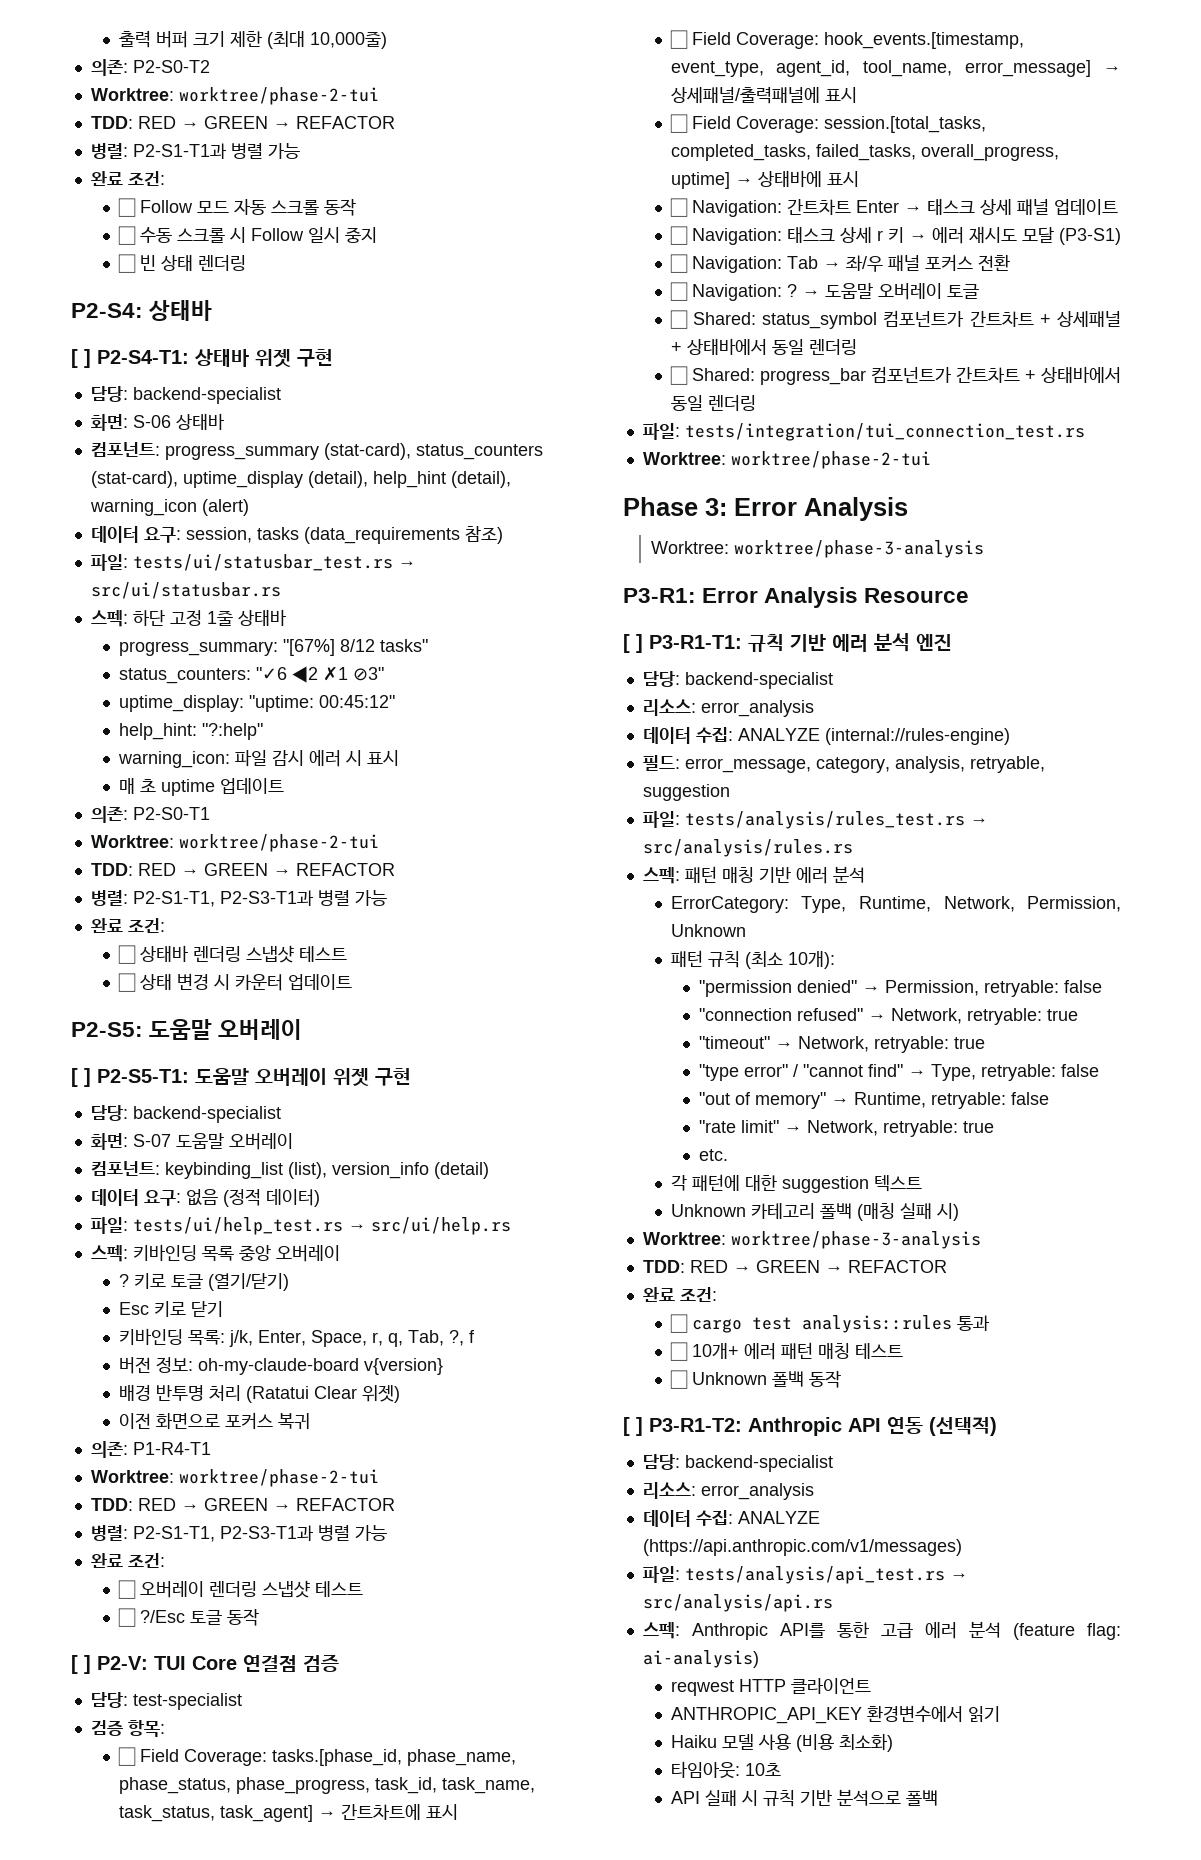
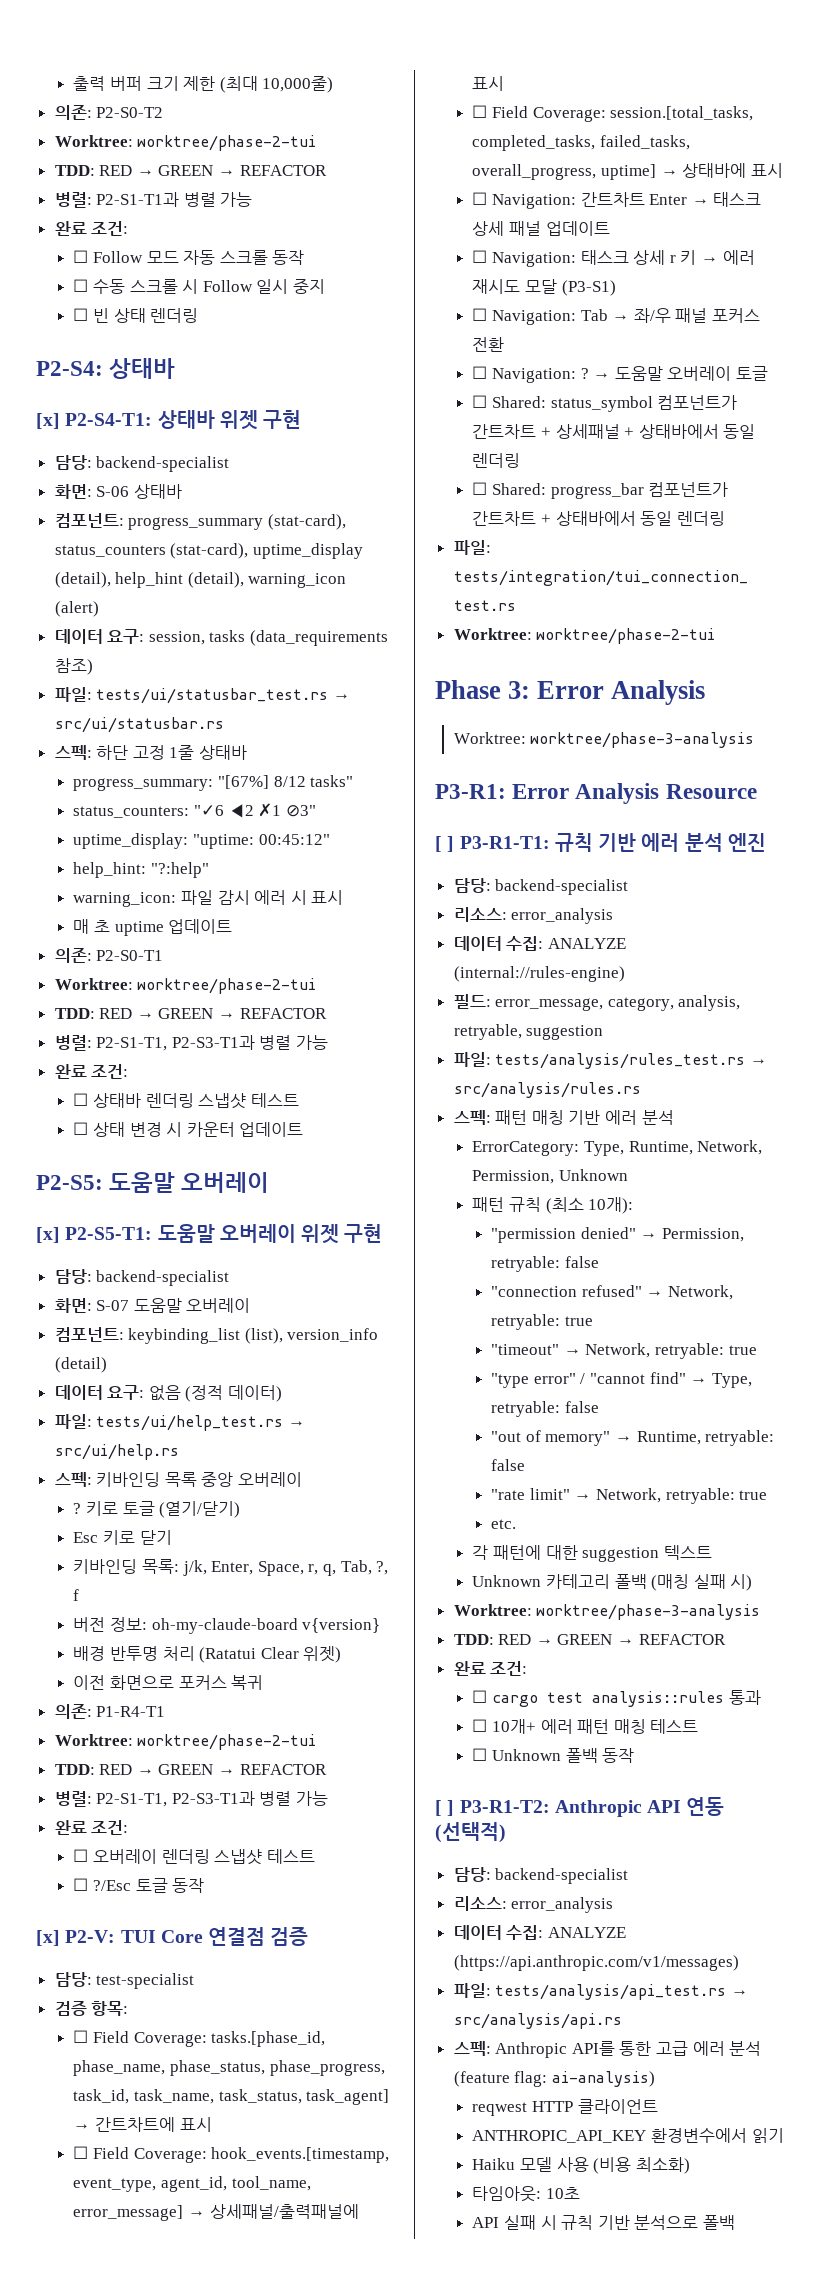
[71,349,91,368] [ ] -> [36,413,60,429] [x]
[71,1068,91,1087] [ ] -> [36,1227,60,1243] [x]
[71,1655,91,1674] [ ] -> [36,1930,60,1946] [x]

